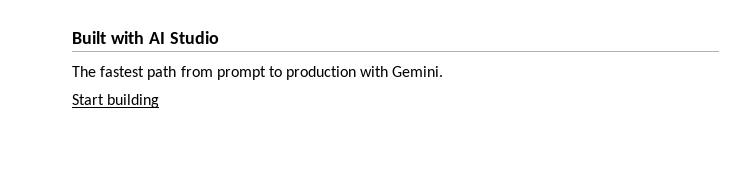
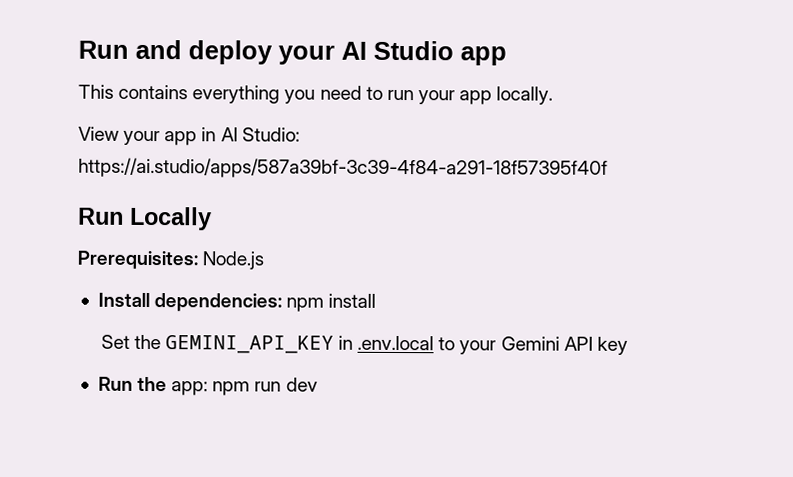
[72,31,219,44] [72,66,444,80] [72,94,160,108] Built with AI Studio // The fastest path from prompt to production with Gemini. // Start building -> [78,39,507,66] [78,84,554,105] [78,126,300,146] [78,157,608,179] [78,206,212,231] [77,250,265,270] [97,292,377,312] [100,334,628,355] [97,376,318,396] Run and deploy your AI Studio app // This contains everything you need to run your app locally. // View your app in AI Studio: https://ai.studio/apps/587a39bf-3c39-4f84-a291-18f57395f40f // Run Locally // Prerequisites: Node.js // Install dependencies: npm install // Set the GEMINI_API_KEY in .env.local to your Gemini API key // Run the app: npm run dev

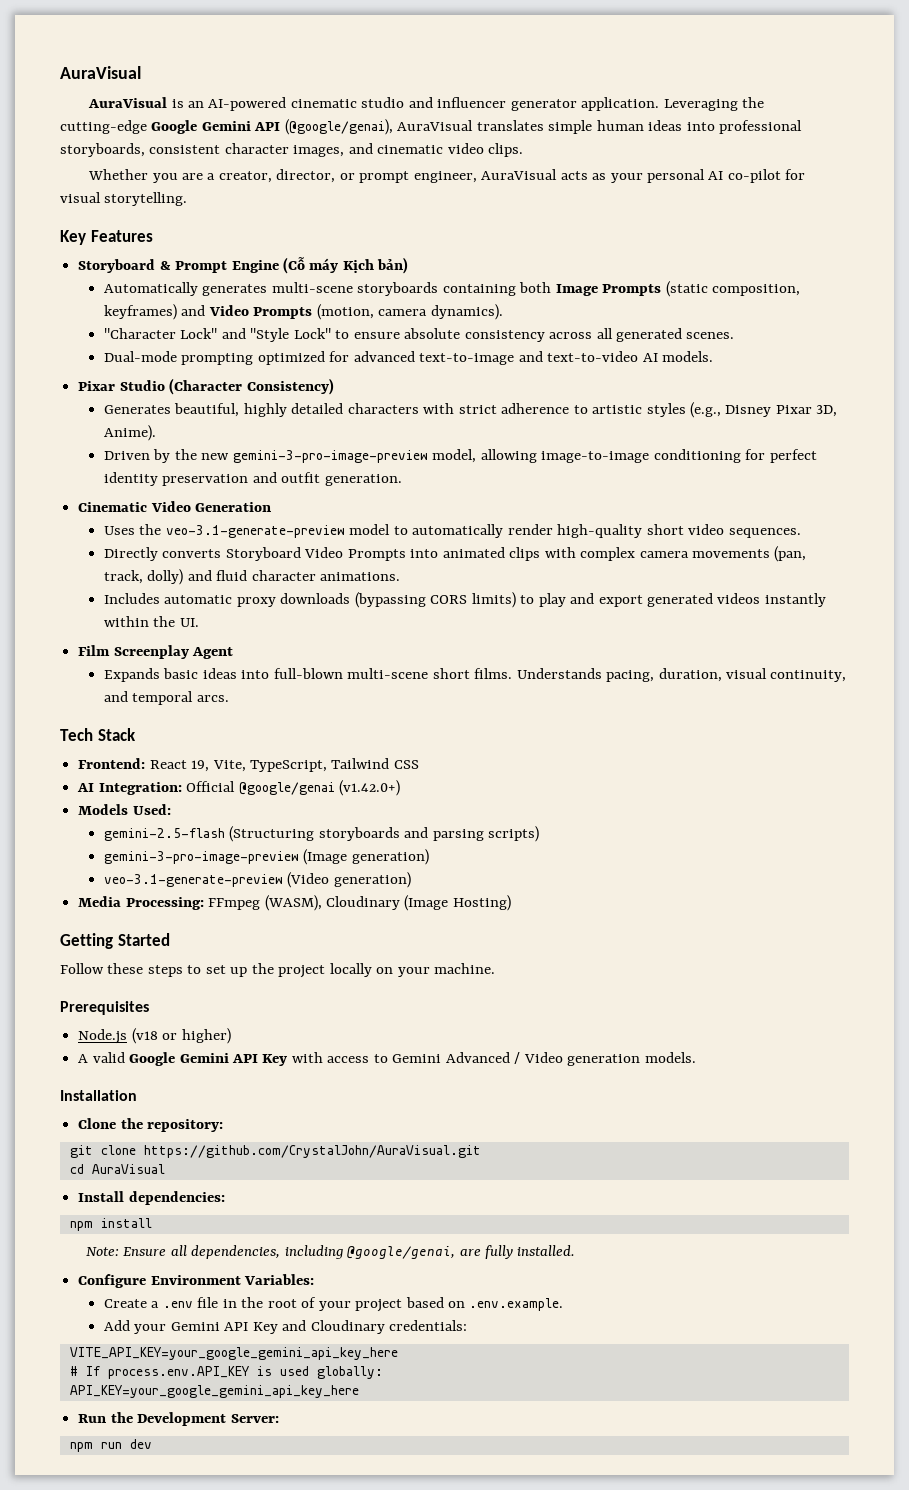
[78,39,507,66] [78,84,554,105] [78,126,300,146] [78,157,608,179] [78,206,212,231] [77,250,265,270] Run and deploy your AI Studio app // This contains everything you need to run your app locally. // View your app in AI Studio: https://ai.studio/apps/587a39bf-3c39-4f84-a291-18f57395f40f // Run Locally // Prerequisites: Node.js -> [60,66,141,79] [88,97,765,111] [60,119,803,135] [60,143,524,157] [88,169,806,183] [60,192,188,206] [60,230,153,245] [78,257,409,274] [103,281,801,297] [103,304,503,320] [103,328,735,342] [103,351,714,365] [78,378,334,395] [103,402,838,418] [103,425,156,441] [103,449,817,463] [103,472,402,486] [78,501,272,512] [103,524,801,538] [103,546,807,562] [103,569,401,585] [103,592,826,608] [103,616,199,627] [78,645,234,659] [103,668,847,682] [103,691,229,705] [60,728,136,741] [78,758,419,772] [77,780,400,796] [78,804,171,815] [103,826,540,842] [103,849,429,865] [103,872,411,888] [78,895,511,911] [60,933,170,949] [60,963,496,978] [60,1001,149,1015] [78,1028,231,1044] [78,1052,696,1066] [60,1090,137,1101] [78,1118,224,1132] [69,1145,481,1158] [69,1164,165,1174] AuraVisual // AuraVisual is an AI-powered cinematic studio and influencer generator application. Leveraging the cutting-edge Google Gemini API (@google/genai), AuraVisual translates simple human ideas into professional storyboards, consistent character images, and cinematic video clips. // Whether you are a creator, director, or prompt engineer, AuraVisual acts as your personal AI co-pilot for visual storytelling. // Key Features // Storyboard & Prompt Engine (Cỗ máy Kịch bản) // Automatically generates multi-scene storyboards containing both Image Prompts (static composition, keyframes) and Video Prompts (motion, camera dynamics). // "Character Lock" and "Style Lock" to ensure absolute consistency across all generated scenes. // Dual-mode prompting optimized for advanced text-to-image and text-to-video AI models. // Pixar Studio (Character Consistency) // Generates beautiful, highly detailed characters with strict adherence to artistic styles (e.g., Disney Pixar 3D, Anime). // Driven by the new gemini-3-pro-image-preview model, allowing image-to-image conditioning for perfect identity preservation and outfit generation. // Cinematic Video Generation // Uses the veo-3.1-generate-preview model to automatically render high-quality short video sequences. // Directly converts Storyboard Video Prompts into animated clips with complex camera movements (pan, track, dolly) and fluid character animations. // Includes automatic proxy downloads (bypassing CORS limits) to play and export generated videos instantly within the UI. // Film Screenplay Agent // Expands basic ideas into full-blown multi-scene short films. Understands pacing, duration, visual continuity, and temporal arcs. // Tech Stack // Frontend: React 19, Vite, TypeScript, Tailwind CSS // AI Integration: Official @google/genai (v1.42.0+) // Models Used: // gemini-2.5-flash (Structuring storyboards and parsing scripts) // gemini-3-pro-image-preview (Image generation) // veo-3.1-generate-preview (Video generation) // Media Processing: FFmpeg (WASM), Cloudinary (Image Hosting) // Getting Started // Follow these steps to set up the project locally on your machine. // Prerequisites // Node.js (v18 or higher) // A valid Google Gemini API Key with access to Gemini Advanced / Video generation models. // Installation // Clone the repository: // git clone https://github.com/CrystalJohn/AuraVisual.git // cd AuraVisual
(283, 302) none -> (225, 1198) //
[100,334,628,355] Set the GEMINI_API_KEY in .env.local to your Gemini API key -> [85,1245,576,1259] [78,1274,315,1288] [103,1297,564,1312] [103,1320,468,1334] [69,1347,398,1360] [69,1366,383,1379] [69,1385,359,1398] Note: Ensure all dependencies, including @google/genai, are fully installed. // Configure Environment Variables: // Create a .env file in the root of your project based on .env.example. // Add your Gemini API Key and Cloudinary credentials: // VITE_API_KEY=your_google_gemini_api_key_here // # If process.env.API_KEY is used globally: // API_KEY=your_google_gemini_api_key_here
[171,381,209,396] app: -> [137,1412,279,1426] Development Server: //

